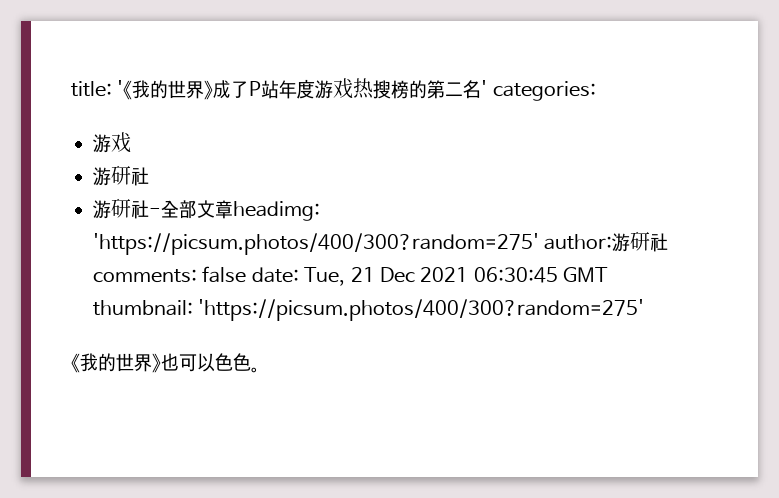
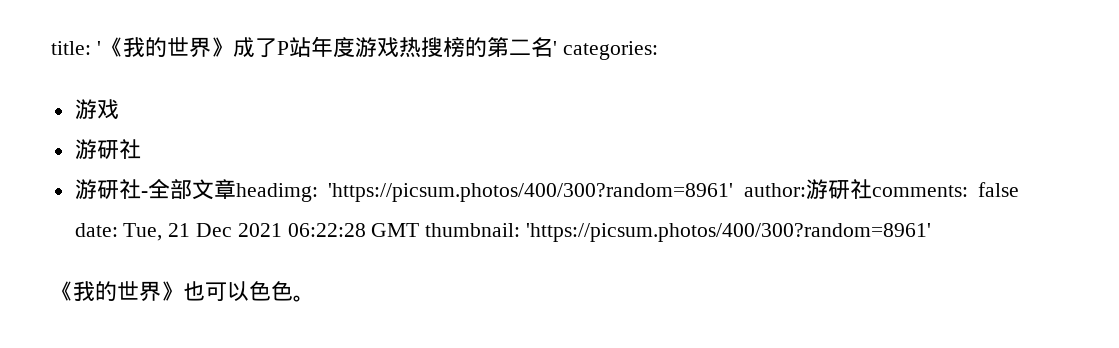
[93,233,539,255] 'https://picsum.photos/400/300?random=275' -> [328,183,734,202] 'https://picsum.photos/400/300?random=8961'
[473,267,558,283] 06:30:45 -> [287,223,366,237] 06:22:28
[198,299,645,321] 'https://picsum.photos/400/300?random=275' -> [526,223,932,242] 'https://picsum.photos/400/300?random=8961'

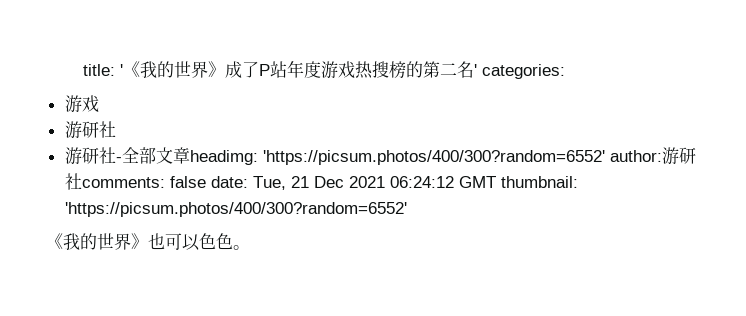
[328,183,734,202] 'https://picsum.photos/400/300?random=8961' -> [262,150,605,165] 'https://picsum.photos/400/300?random=6552'
[287,223,366,237] 06:22:28 -> [389,176,454,188] 06:24:12
[526,223,932,242] 'https://picsum.photos/400/300?random=8961' -> [64,202,407,217] 'https://picsum.photos/400/300?random=6552'

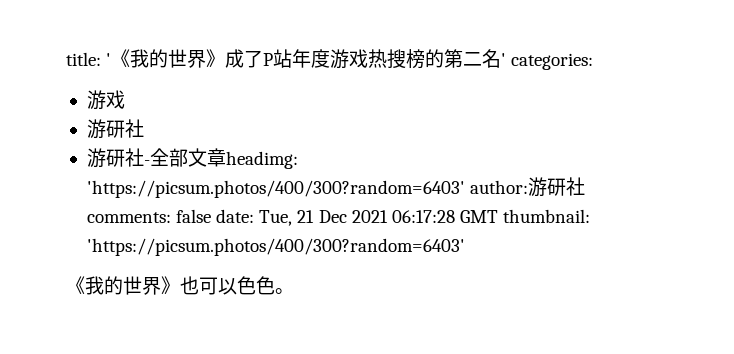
[262,150,605,165] 'https://picsum.photos/400/300?random=6552' -> [86,180,465,198] 'https://picsum.photos/400/300?random=6403'
[389,176,454,188] 06:24:12 -> [391,210,455,223] 06:17:28
[64,202,407,217] 'https://picsum.photos/400/300?random=6552' -> [86,238,465,256] 'https://picsum.photos/400/300?random=6403'

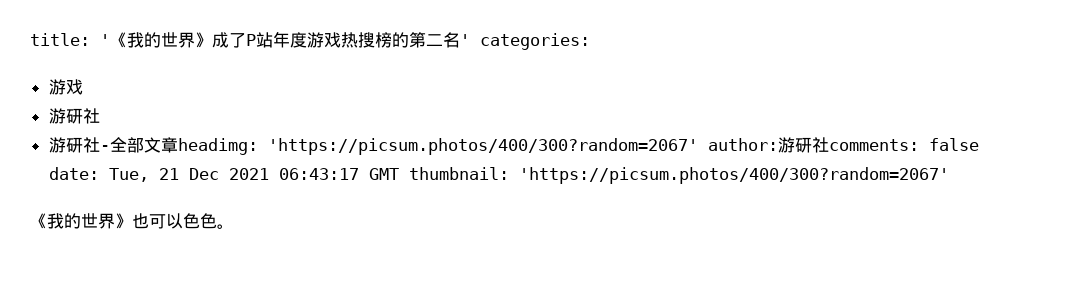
[86,180,465,198] 'https://picsum.photos/400/300?random=6403' -> [267,138,698,155] 'https://picsum.photos/400/300?random=2067'
[391,210,455,223] 06:17:28 -> [278,168,359,180] 06:43:17
[86,238,465,256] 'https://picsum.photos/400/300?random=6403' -> [518,167,949,184] 'https://picsum.photos/400/300?random=2067'

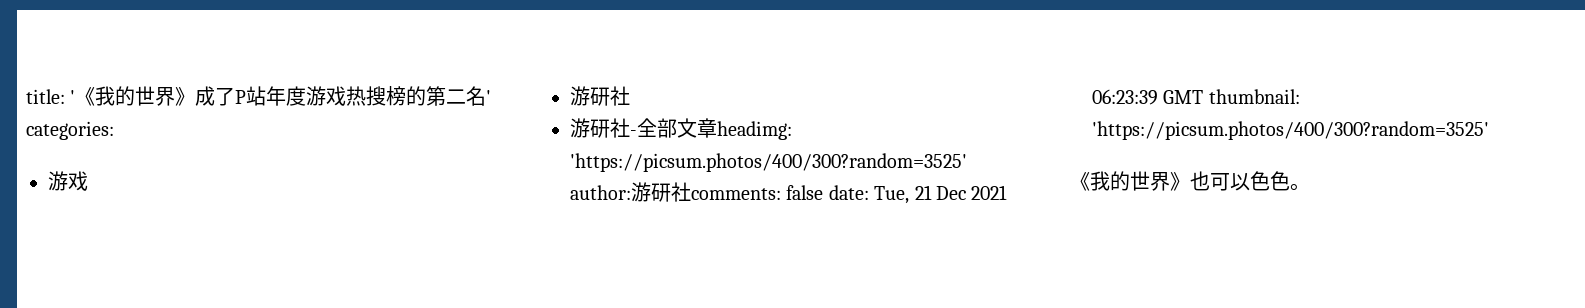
[267,138,698,155] 'https://picsum.photos/400/300?random=2067' -> [570,153,967,172] 'https://picsum.photos/400/300?random=3525'
[278,168,359,180] 06:43:17 -> [1092,89,1158,105] 06:23:39
[518,167,949,184] 'https://picsum.photos/400/300?random=2067' -> [1092,121,1489,140] 'https://picsum.photos/400/300?random=3525'

